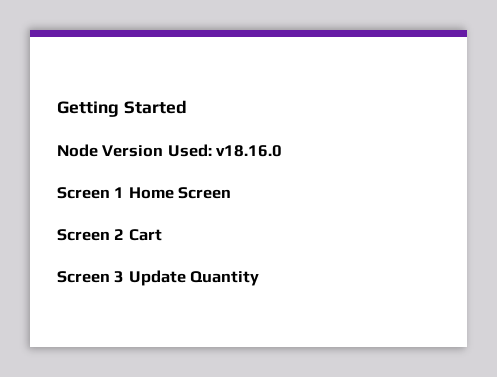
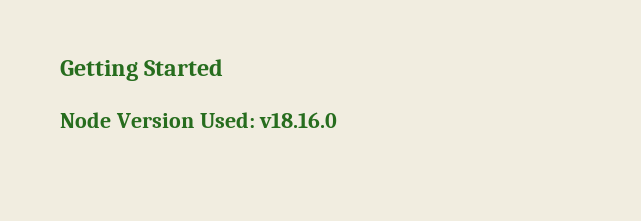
[57,187,232,199] [57,229,162,241] [57,270,260,286] // Screen 1 Home Screen // Screen 2 Cart // Screen 3 Update Quantity -> (338, 120) none

